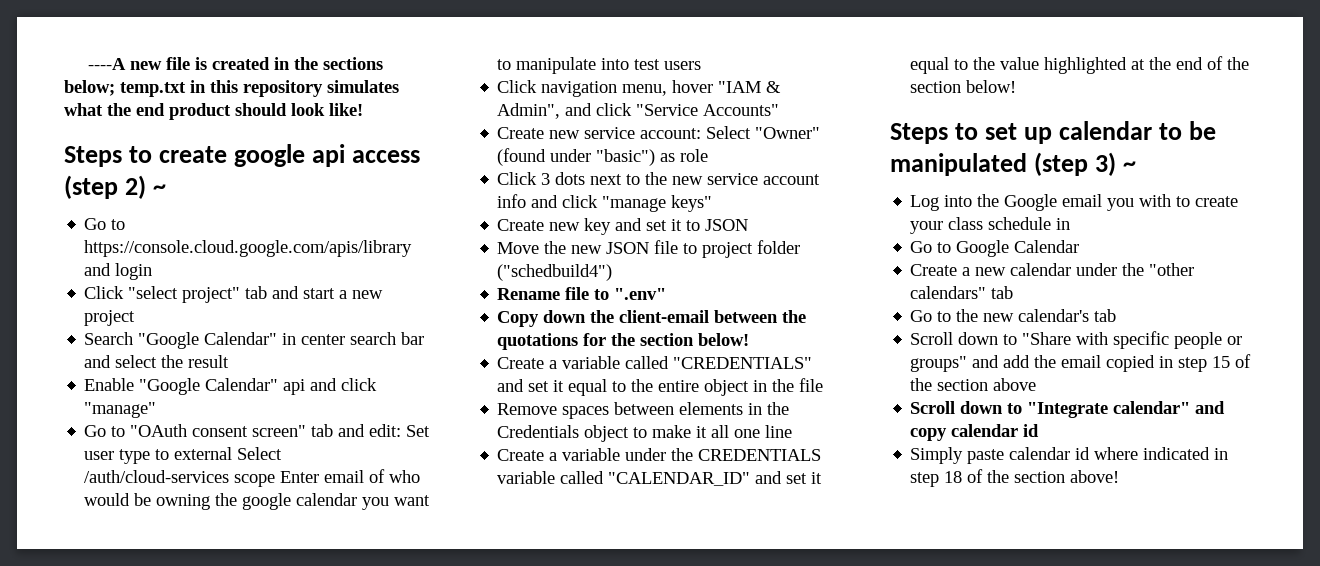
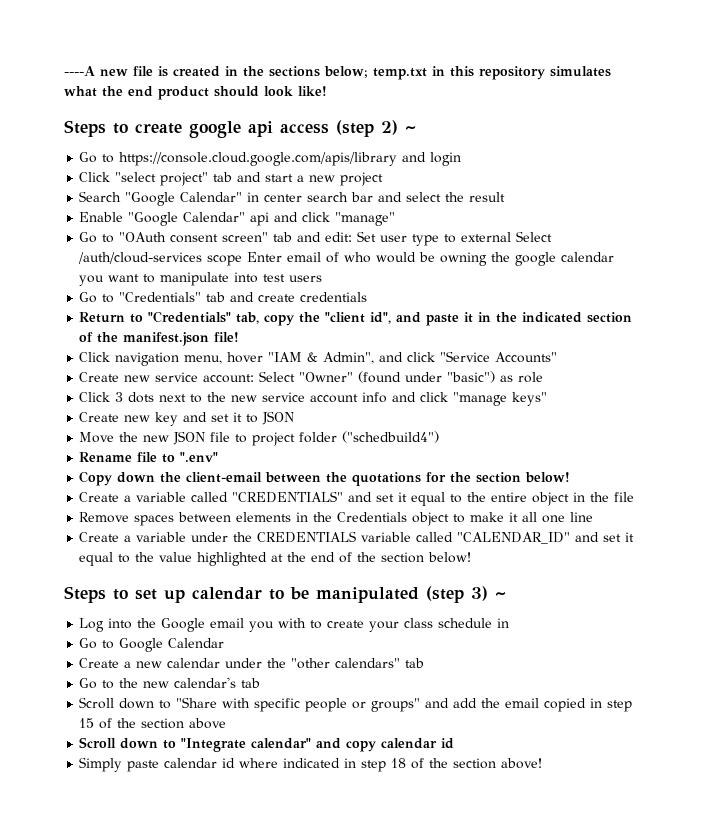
(702, 65) none -> [79,292,368,303] [79,311,633,326] [79,332,240,346] // Go to "Credentials" tab and create credentials // Return to "Credentials" tab, copy the "client id", and paste it in the indicated section of the manifest.json file!

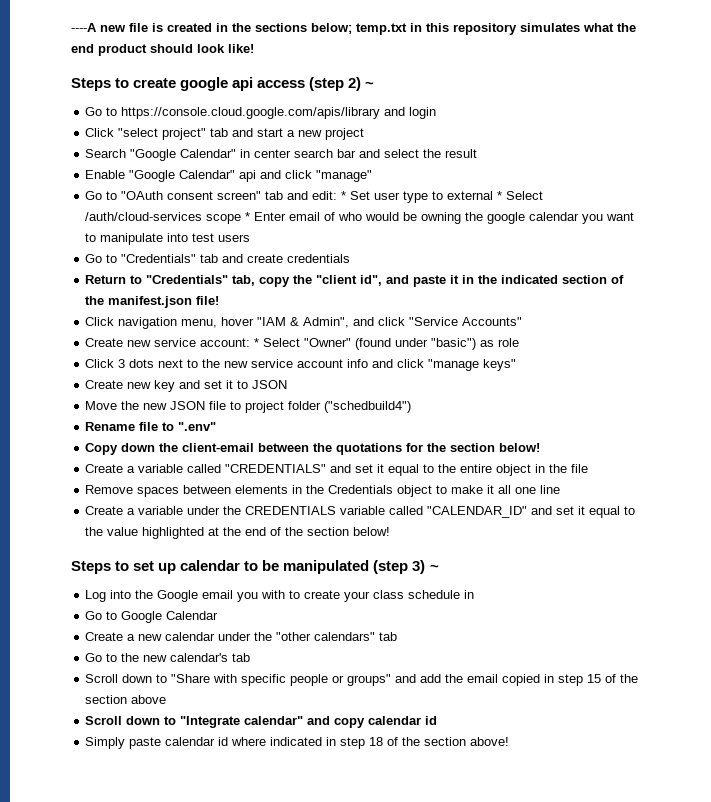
(353, 237) none -> [341,191,347,200] *
(512, 237) none -> [497,191,503,200] *
(243, 260) none -> [245,212,251,221] *
(255, 378) none -> [254,338,260,347] *

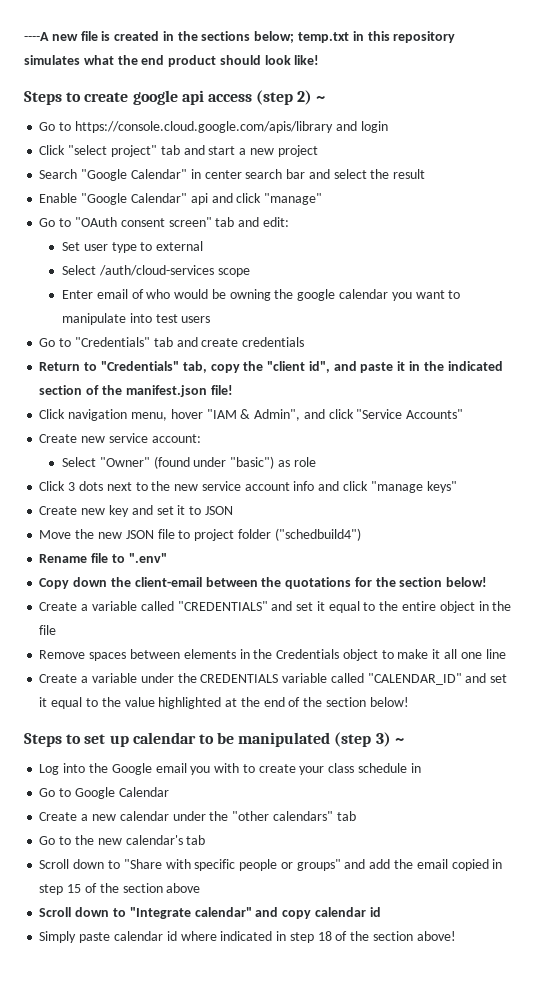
[341,191,347,200] * -> (289, 222) //
[497,191,503,200] * -> (204, 246) //
[245,212,251,221] * -> (250, 272) //
[254,338,260,347] * -> (201, 438) //

